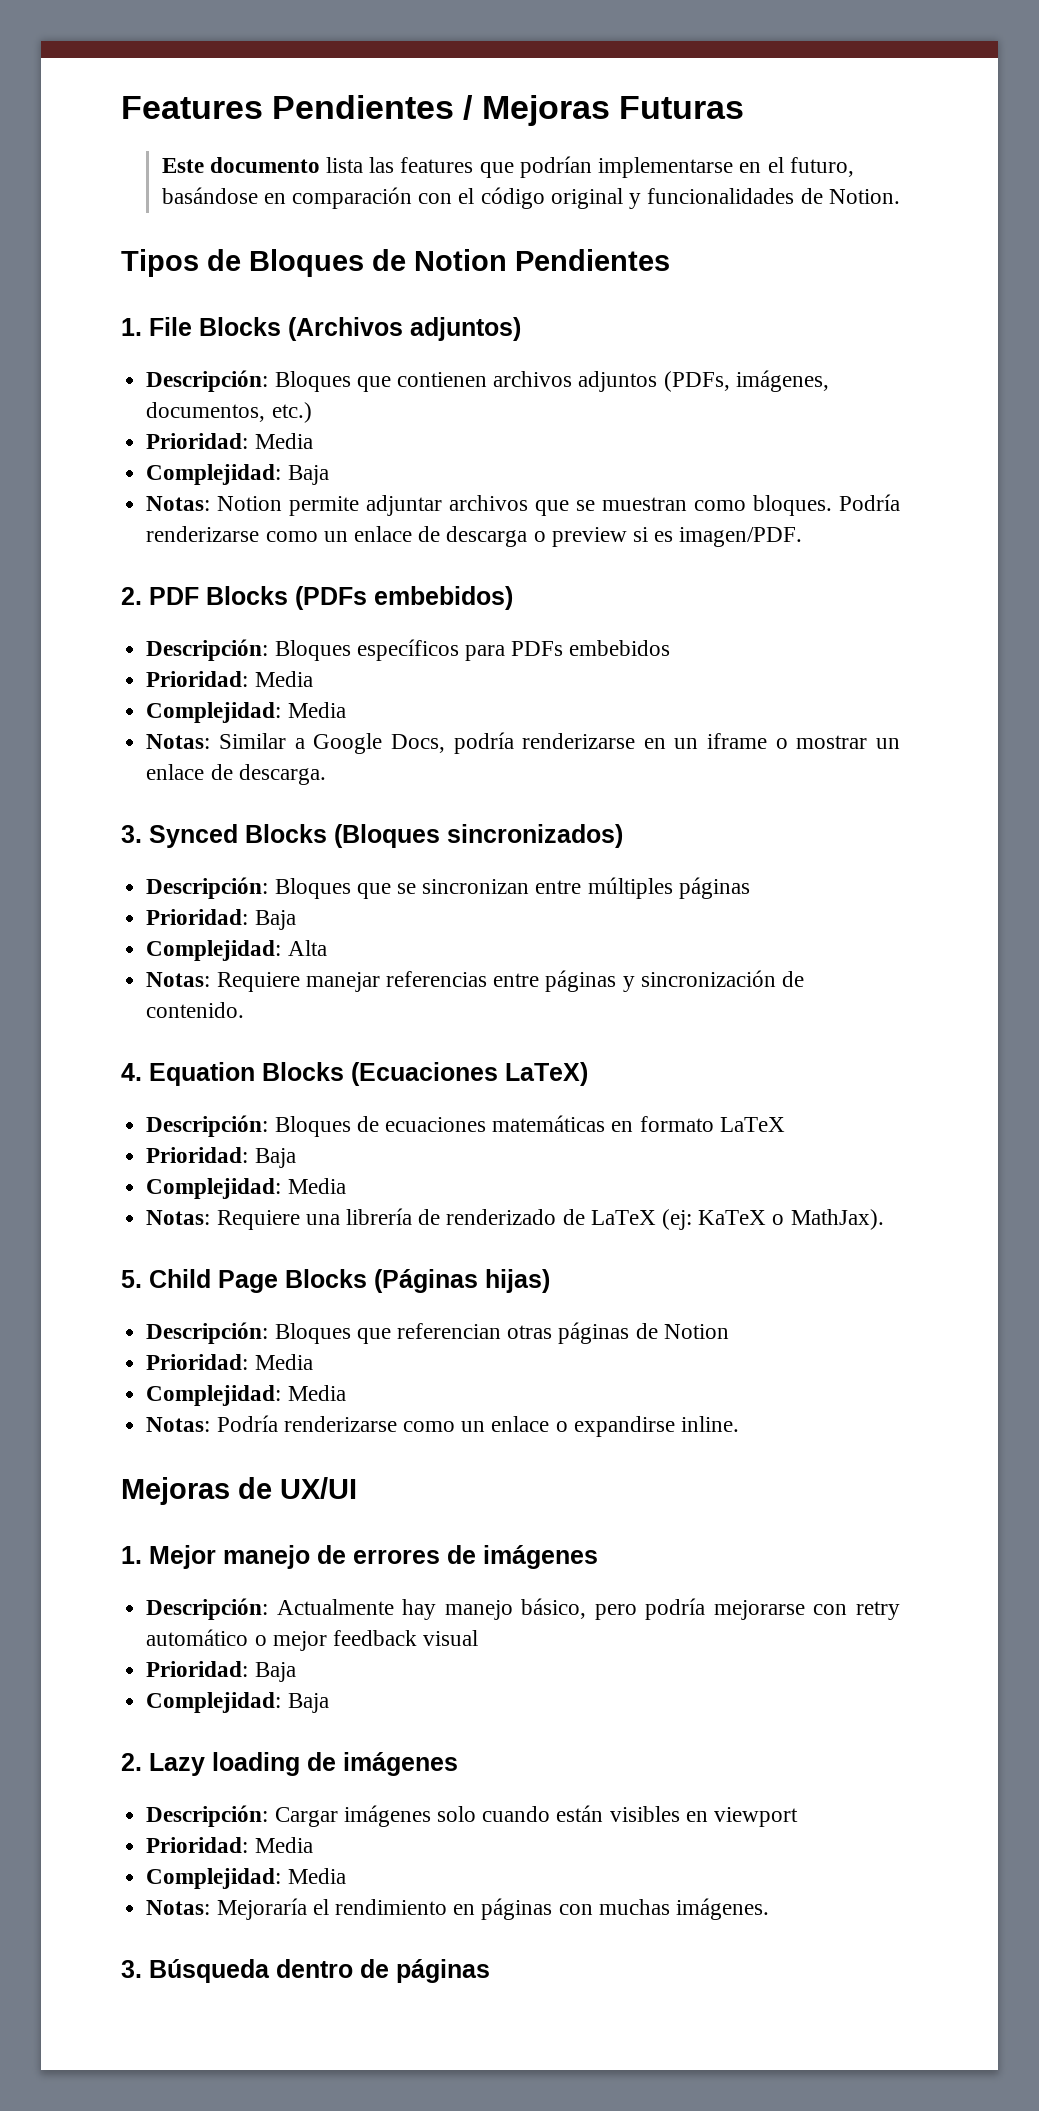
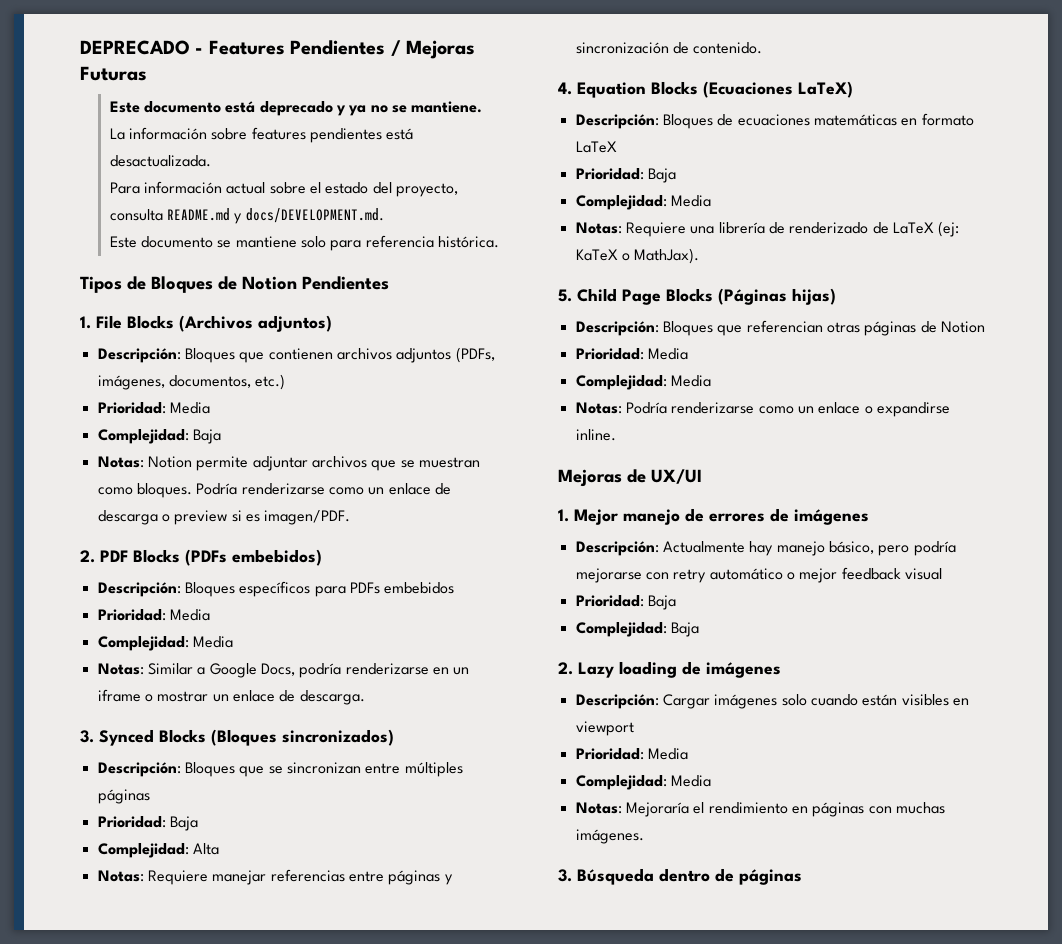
(121, 107) none -> [80,40,204,55] DEPRECADO -
[326,156,854,178] [161,187,900,209] lista las features que podrían implementarse en el futuro, basándose en comparación con el código original y funcionalidades de Notion. -> [225,101,483,116] [109,127,414,143] [109,155,211,167] [109,181,458,197] [109,208,384,224] [109,235,499,251] está deprecado y ya no se mantiene. // La información sobre features pendientes está desactualizada. // Para información actual sobre el estado del proyecto, consulta README.md y docs/DEVELOPMENT.md. // Este documento se mantiene solo para referencia histórica.

